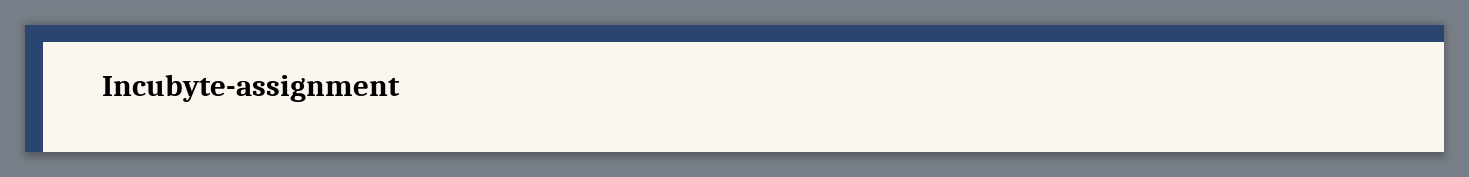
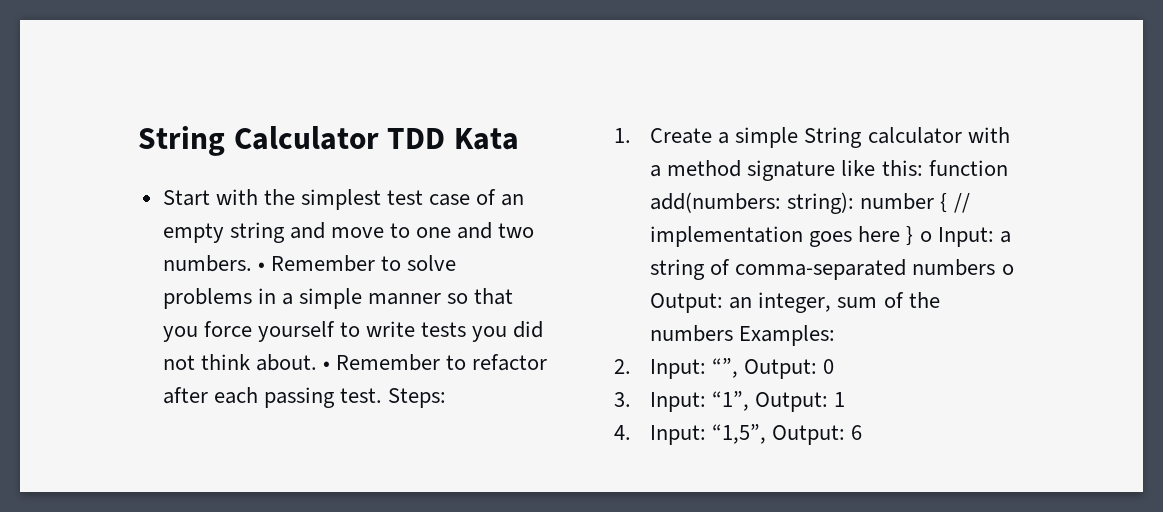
[102,74,400,102] Incubyte-assignment -> [138,126,519,156] [162,189,525,210] [162,222,535,243] [162,255,457,272] [162,288,514,309] [162,321,544,342] [162,354,548,371] [162,387,447,408] [614,127,1010,148] [650,160,1008,181] [650,192,970,214] [650,226,1011,247] [650,259,1014,280] [650,292,940,313] [650,325,836,346] [614,358,835,379] [614,391,846,412] [614,424,863,445] String Calculator TDD Kata // Start with the simplest test case of an empty string and move to one and two numbers. • Remember to solve problems in a simple manner so that you force yourself to write tests you did not think about. • Remember to refactor after each passing test. Steps: // 1. Create a simple String calculator with a method signature like this: function add(numbers: string): number { // implementation goes here } o Input: a string of comma-separated numbers o Output: an integer, sum of the numbers Examples: // 2. Input: “”, Output: 0 // 3. Input: “1”, Output: 1 // 4. Input: “1,5”, Output: 6

